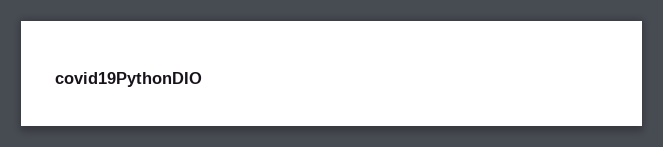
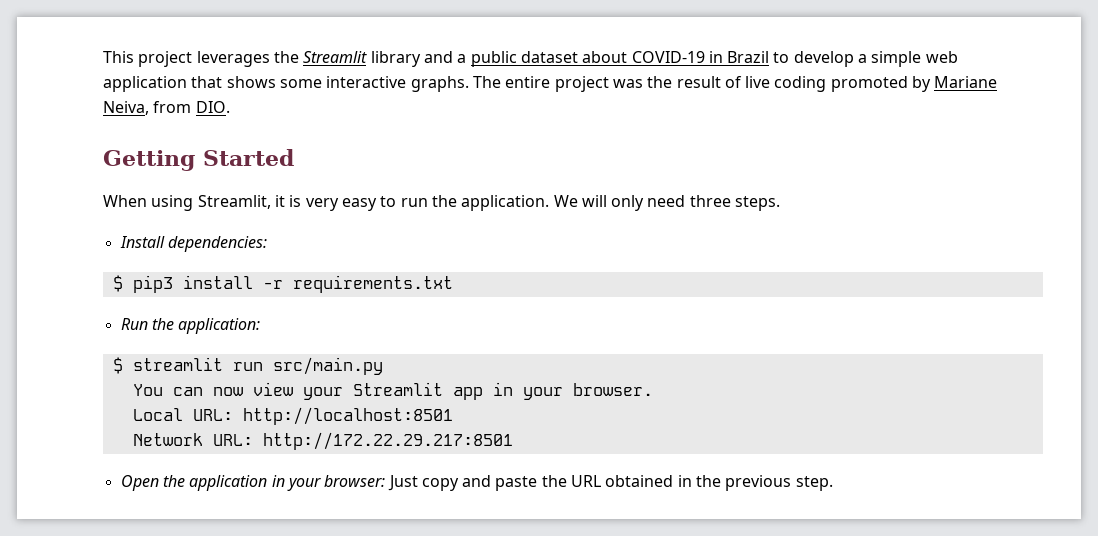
[55,72,202,87] covid19PythonDIO -> [103,51,958,67] [103,76,998,92] [103,101,230,115] [103,149,294,171] [103,195,781,211] [119,236,267,252] [112,275,453,293] [120,318,261,334] [112,357,383,375] [132,382,653,400] [132,407,453,425] [132,432,513,450] [120,475,833,491] This project leverages the Streamlit library and a public dataset about COVID-19 in Brazil to develop a simple web application that shows some interactive graphs. The entire project was the result of live coding promoted by Mariane Neiva, from DIO. // Getting Started // When using Streamlit, it is very easy to run the application. We will only need three steps. // Install dependencies: // $ pip3 install -r requirements.txt // Run the application: // $ streamlit run src/main.py // You can now view your Streamlit app in your browser. // Local URL: http://localhost:8501 // Network URL: http://172.22.29.217:8501 // Open the application in your browser: Just copy and paste the URL obtained in the previous step.

